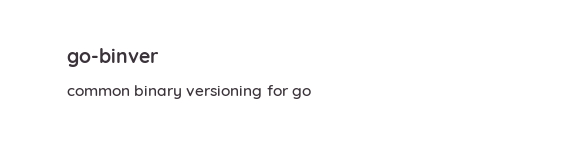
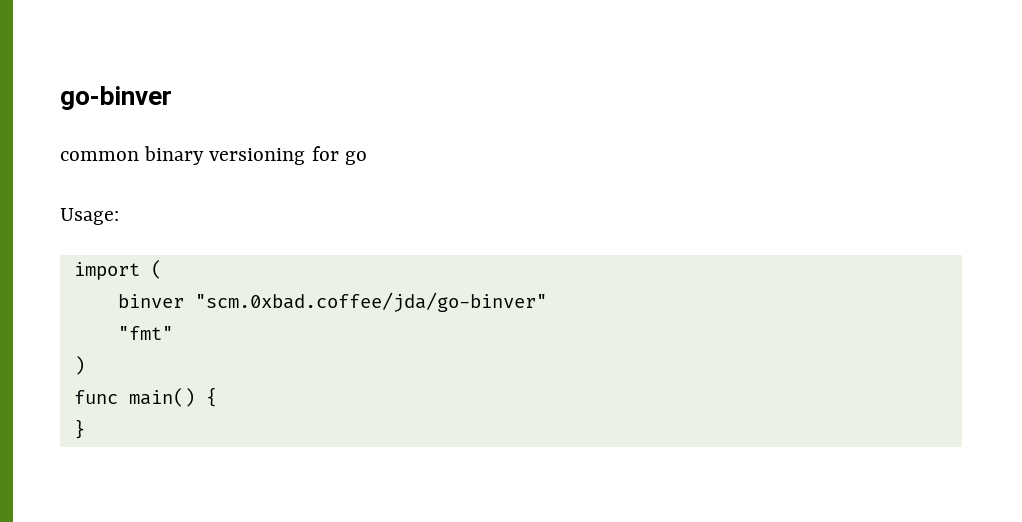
(311, 93) none -> [60,208,119,225] [73,260,162,280] [117,292,547,312] [117,326,173,340] [73,356,85,375] [73,387,217,407] [73,419,85,439] // Usage: // import ( // binver "scm.0xbad.coffee/jda/go-binver" // "fmt" // ) // func main() { // }

